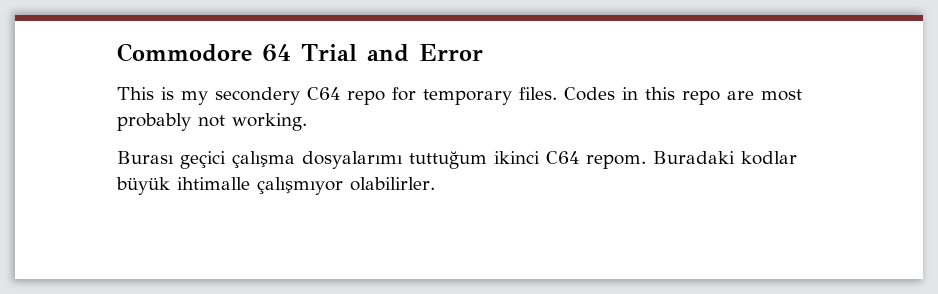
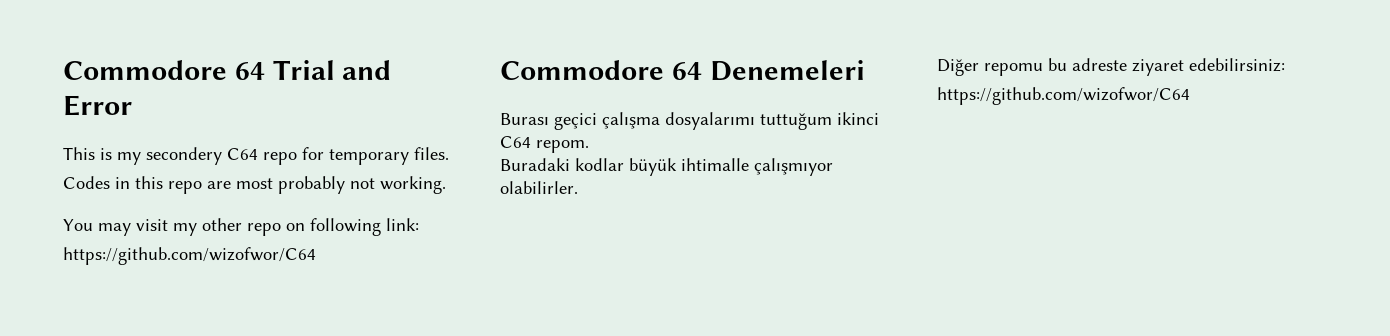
(557, 93) none -> (449, 153) //
(307, 122) none -> [63,218,419,236] [63,247,316,265] [500,60,865,81] // You may visit my other repo on following link: // https://github.com/wizofwor/C64 // Commodore 64 Denemeleri
(646, 161) none -> (589, 146) //
(435, 184) none -> [937,58,1285,76] [937,87,1190,105] // Diğer repomu bu adreste ziyaret edebilirsiniz: // https://github.com/wizofwor/C64

